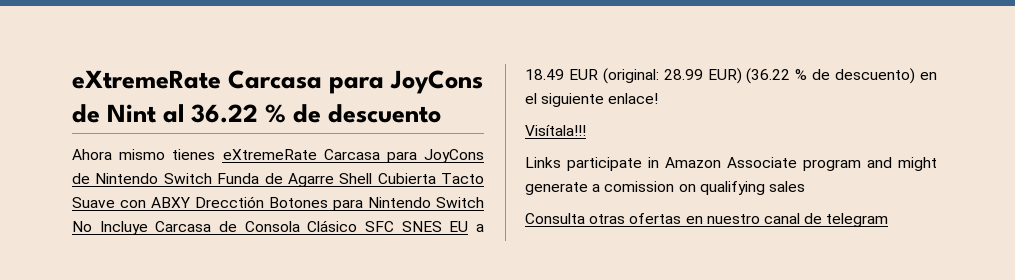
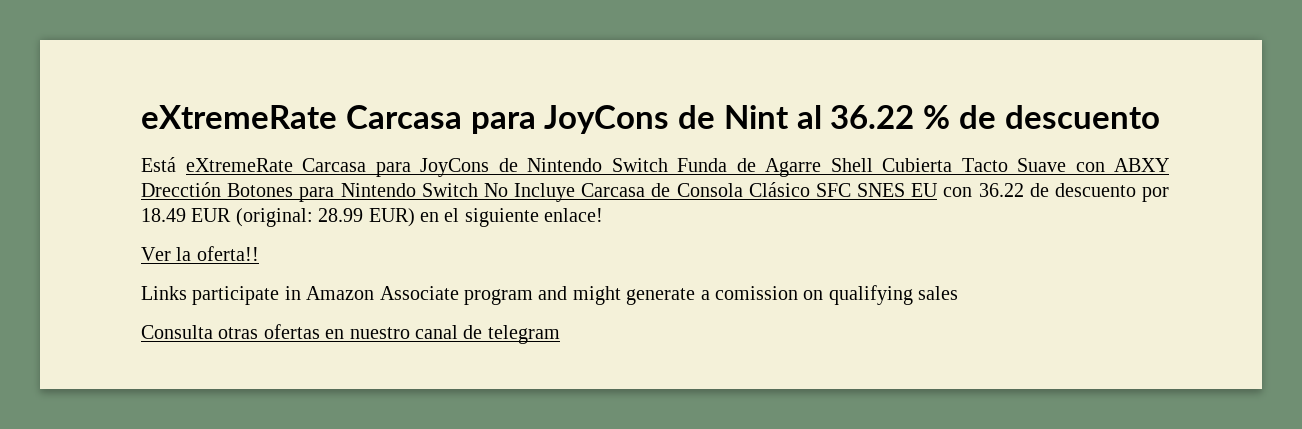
[72,149,216,160] Ahora mismo tienes -> [141,157,176,172] Está
[476,224,484,232] a -> [943,183,1169,202] con 36.22 de descuento por
[746,68,916,84] (36.22 % de descuento) -> (415, 217) none
[525,125,586,136] Visítala!!! -> [141,246,259,261] Ver la oferta!!

